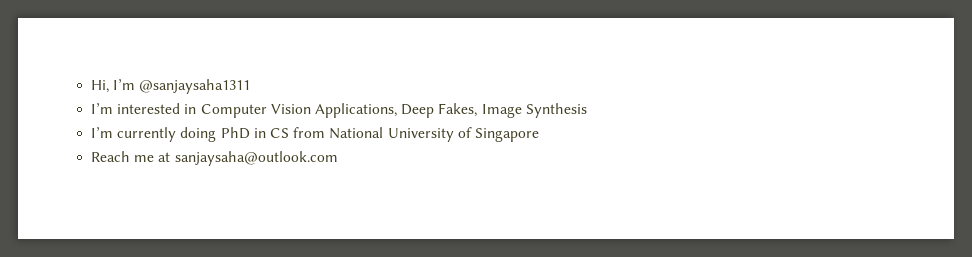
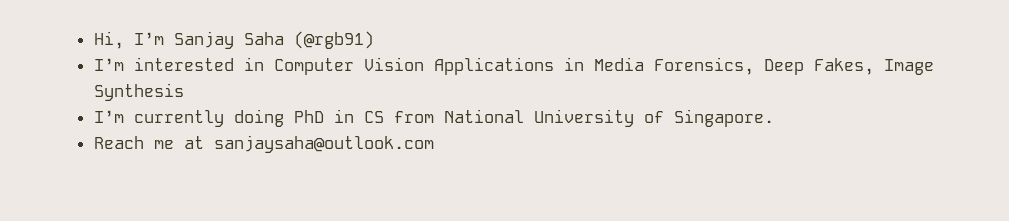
[139,79,251,94] @sanjaysaha1311 -> [173,31,374,49] Sanjay Saha (@rgb91)
[314,103,397,118] Applications, -> [433,57,754,75] Applications in Media Forensics,
[474,128,539,142] Singapore -> [673,109,774,127] Singapore.

